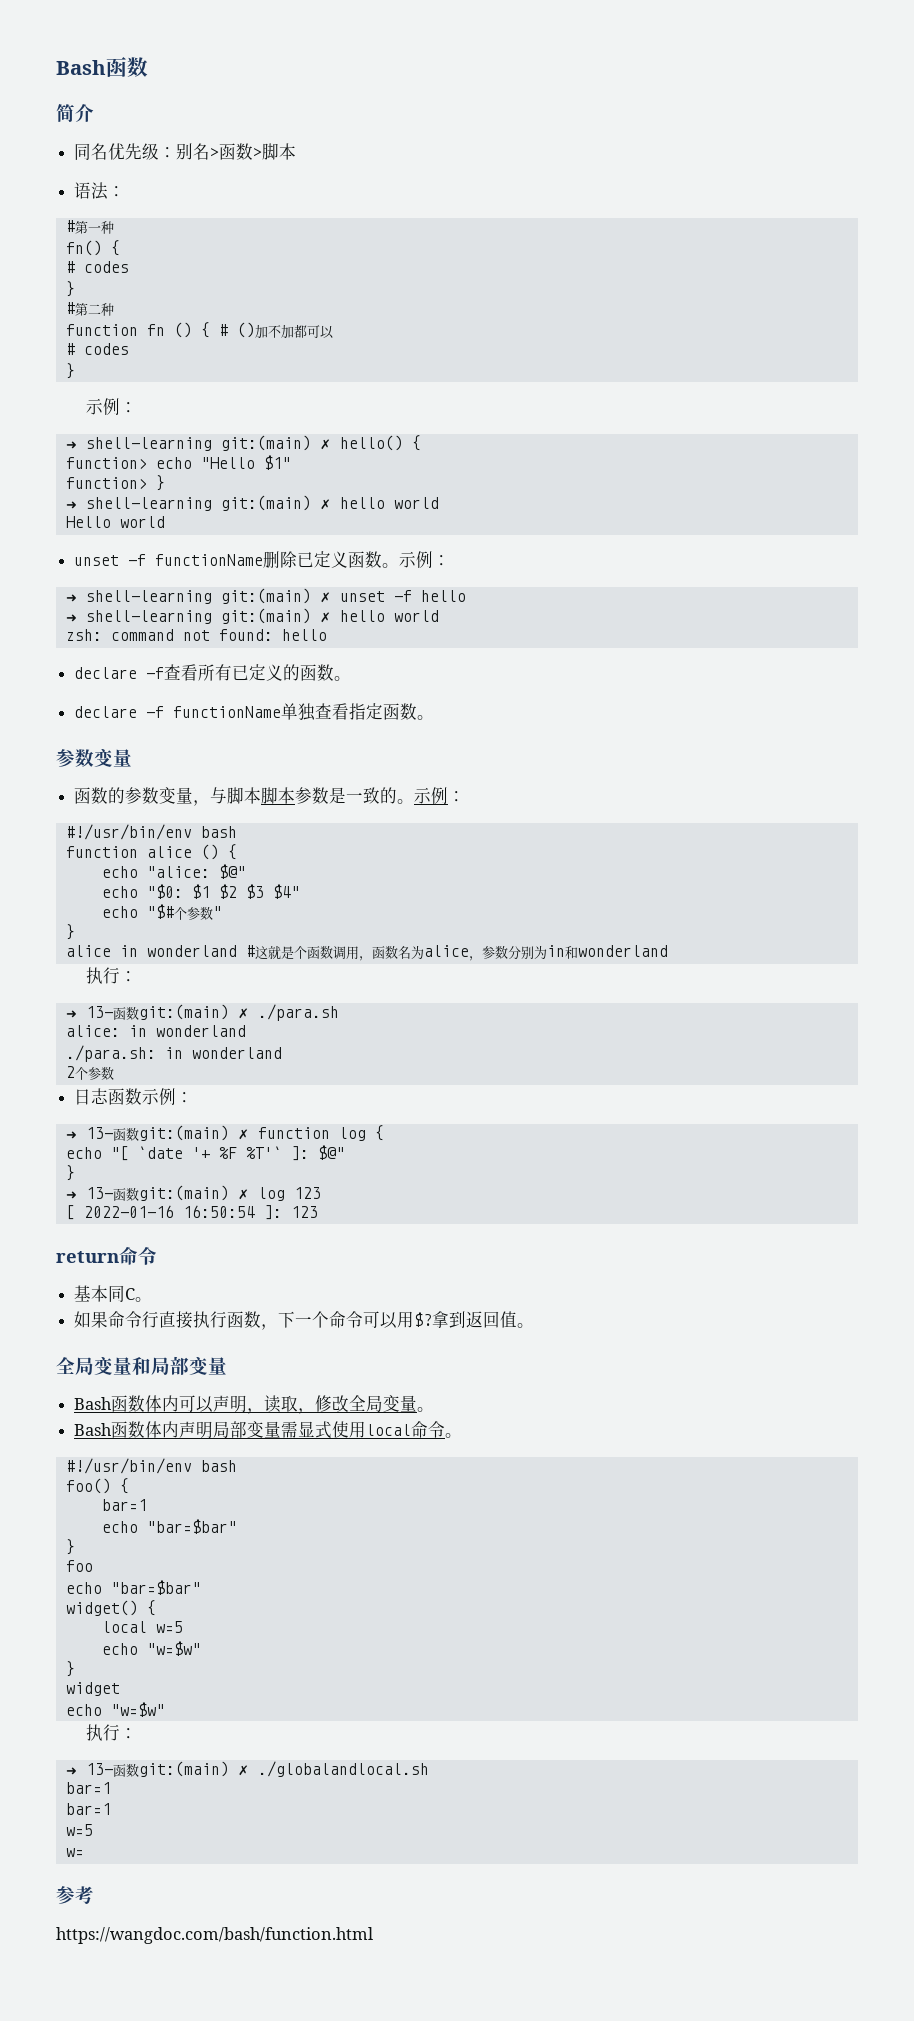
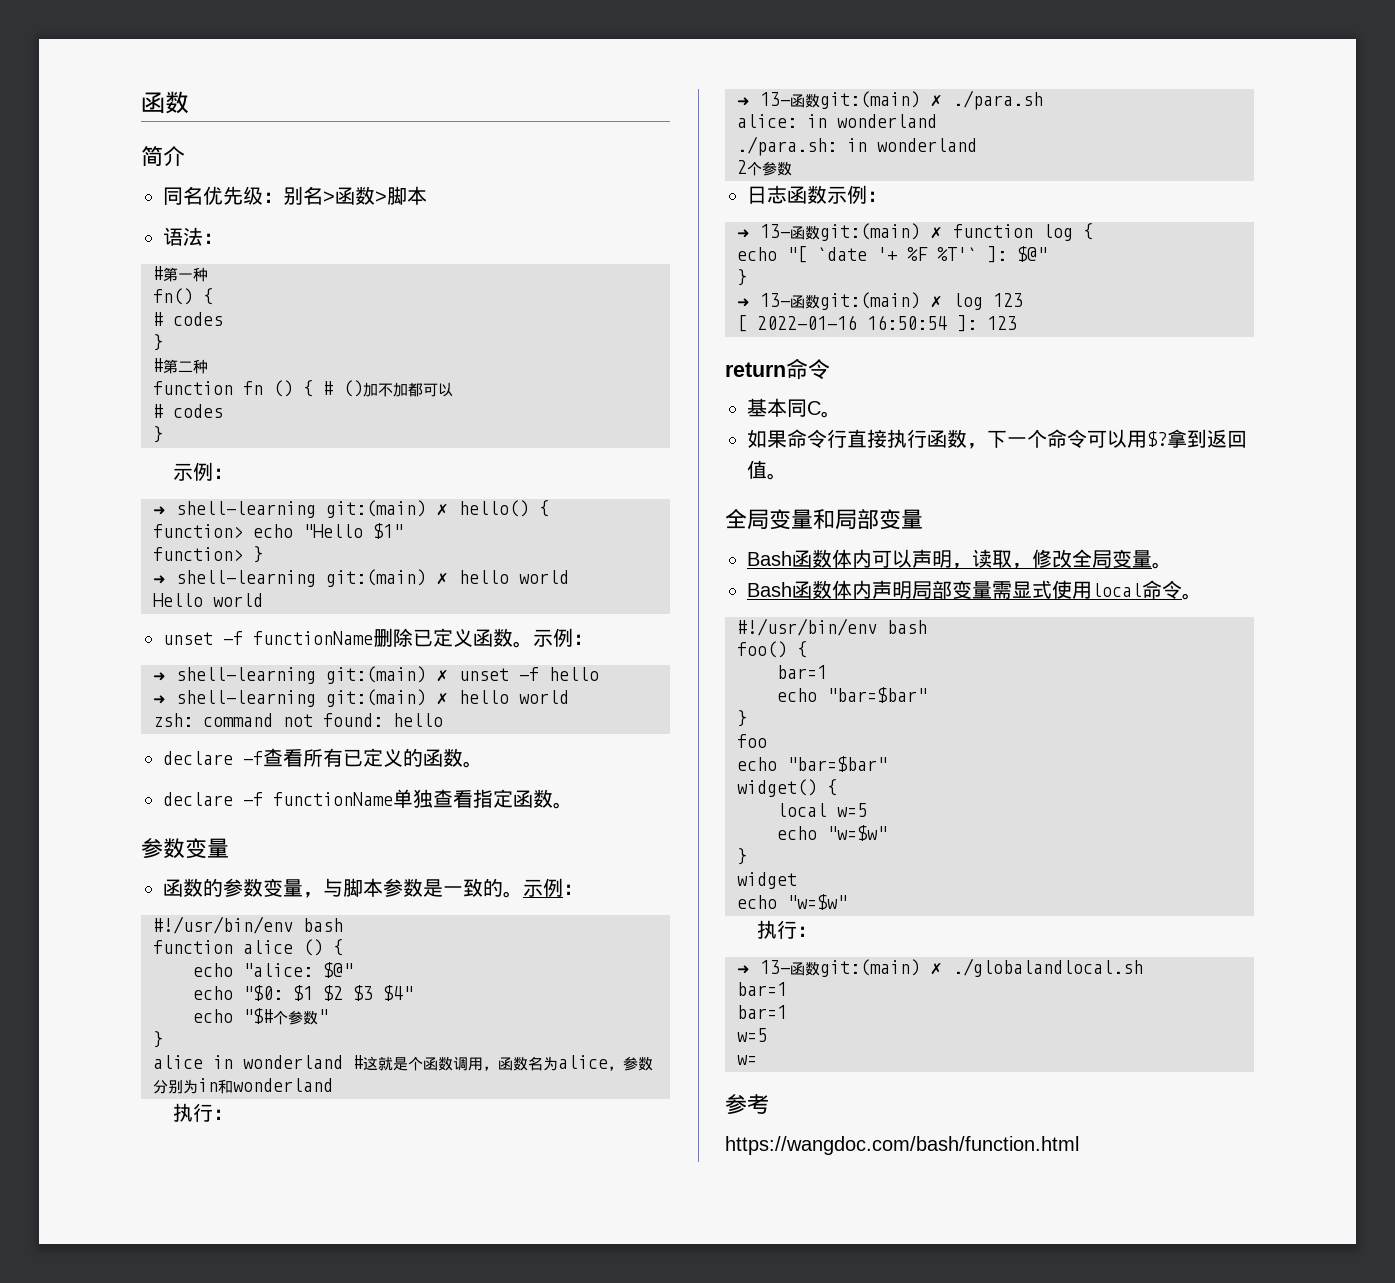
[56,60,106,75] Bash -> (141, 103) none
[261,787,296,804] 脚本 -> (383, 887) none

